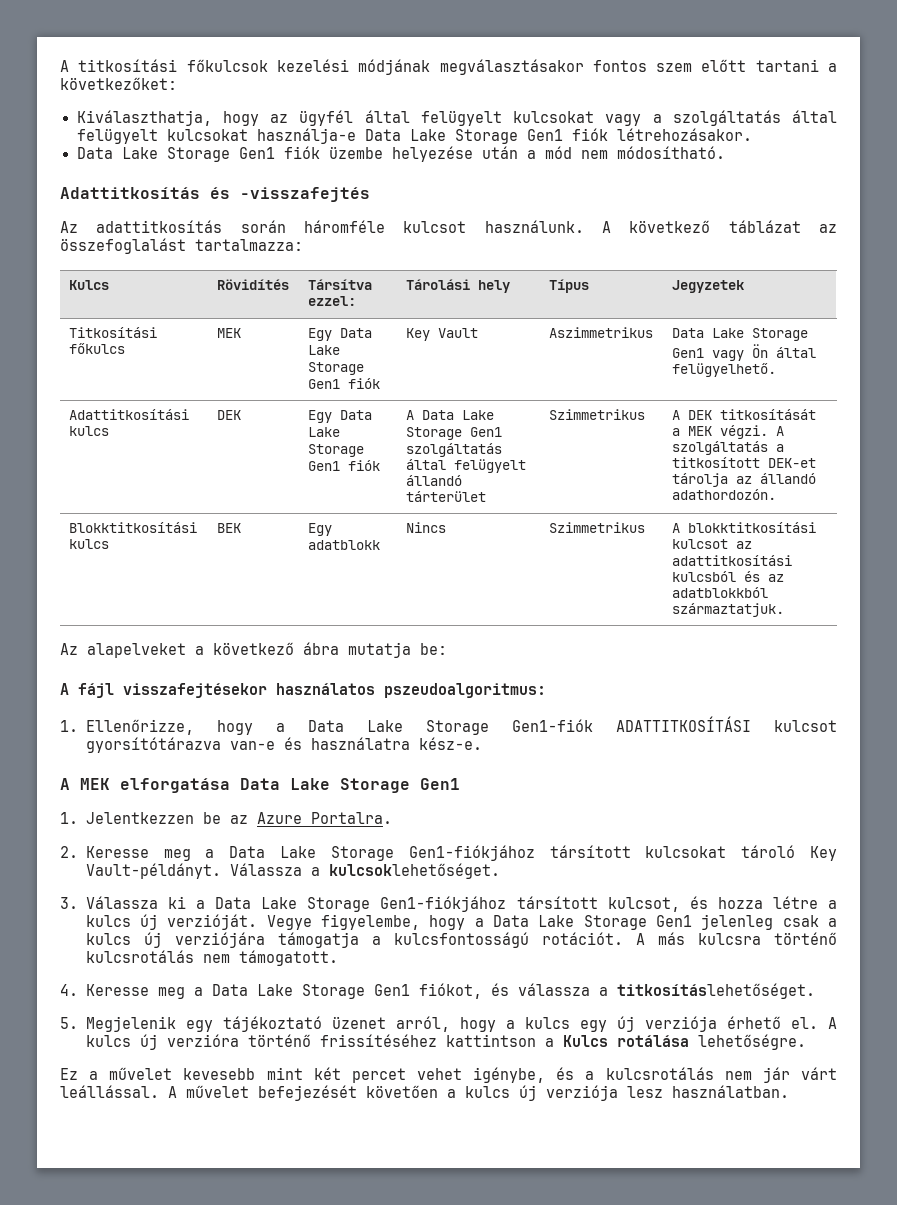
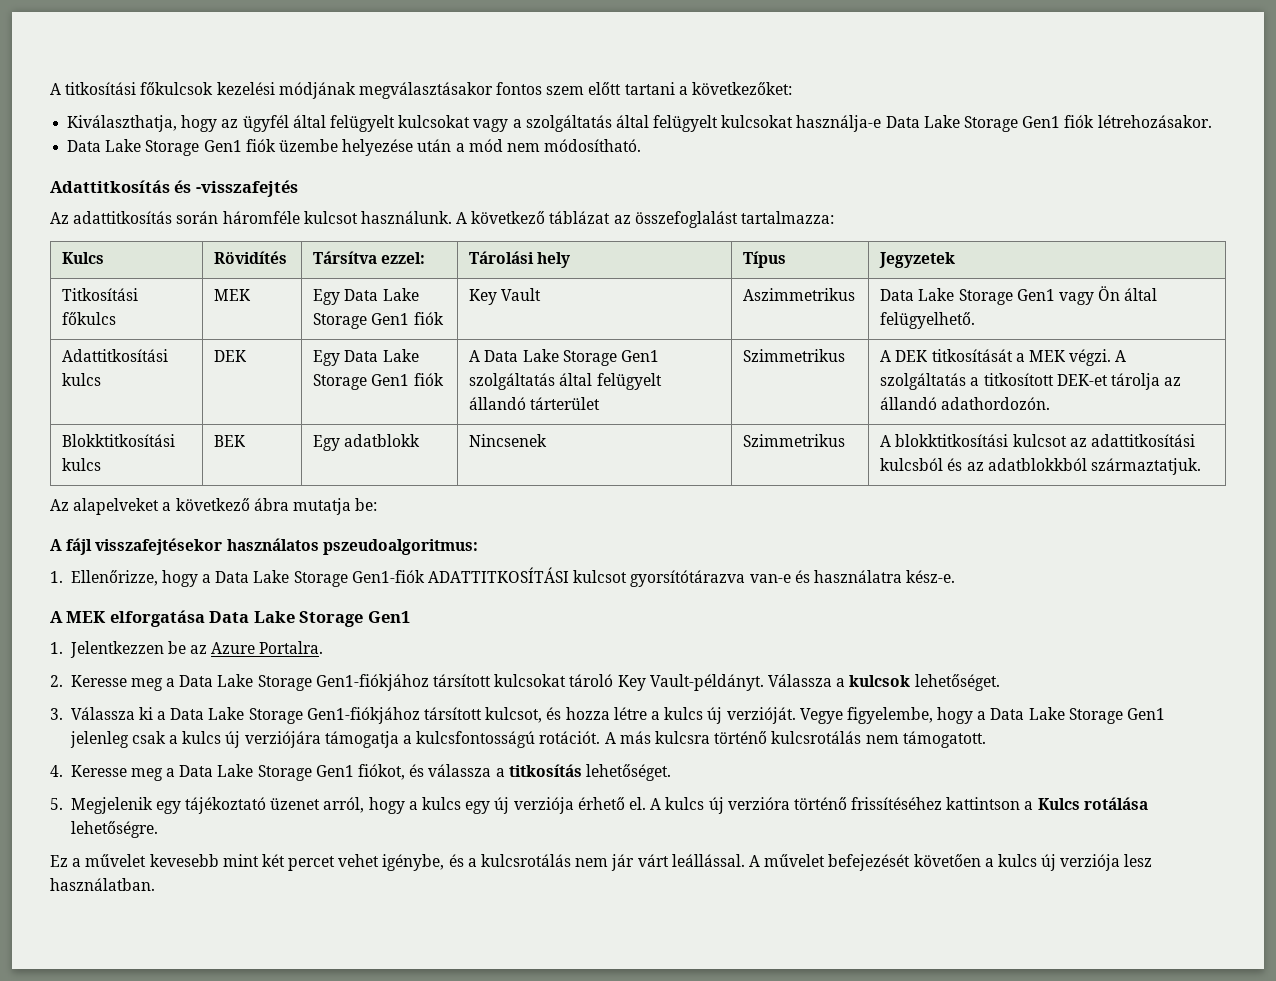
[405,522,446,533] Nincs -> [469,434,548,447] Nincsenek
[328,863,500,879] kulcsoklehetőséget. -> [849,674,1000,691] kulcsok lehetőséget.
[616,983,815,999] titkosításlehetőséget. -> [508,764,671,781] titkosítás lehetőséget.

